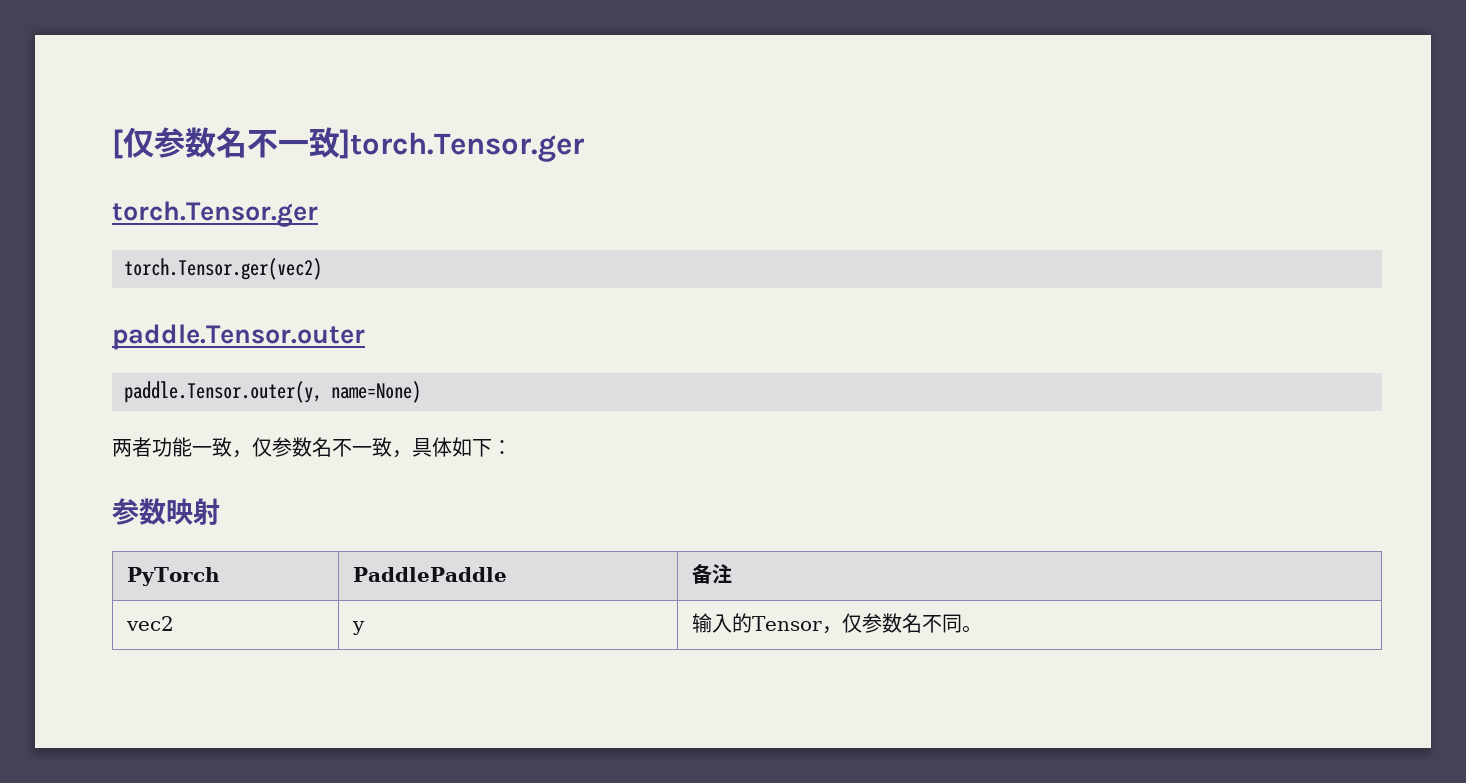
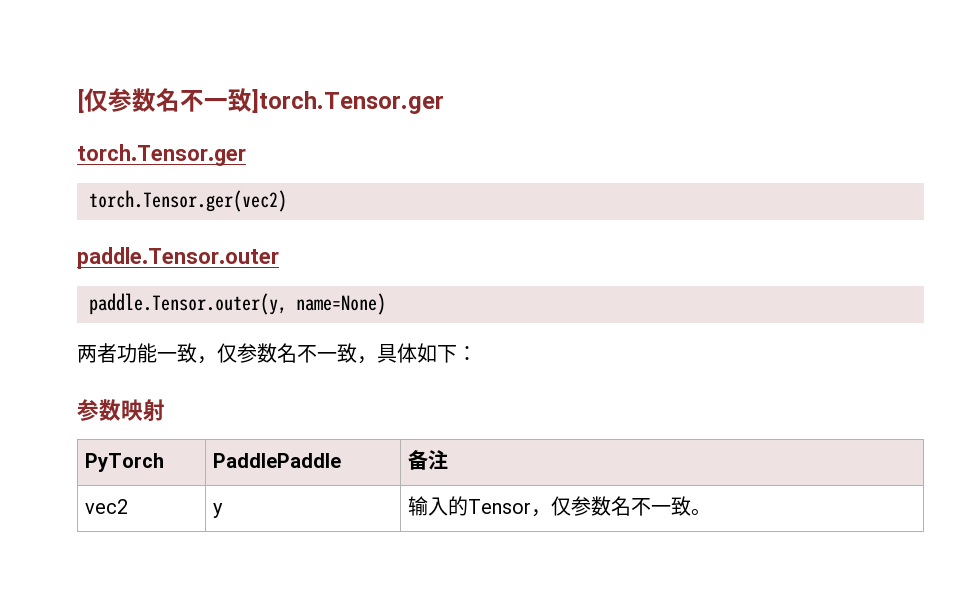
[941,614,962,633] 同 -> [651,496,692,516] 一致

